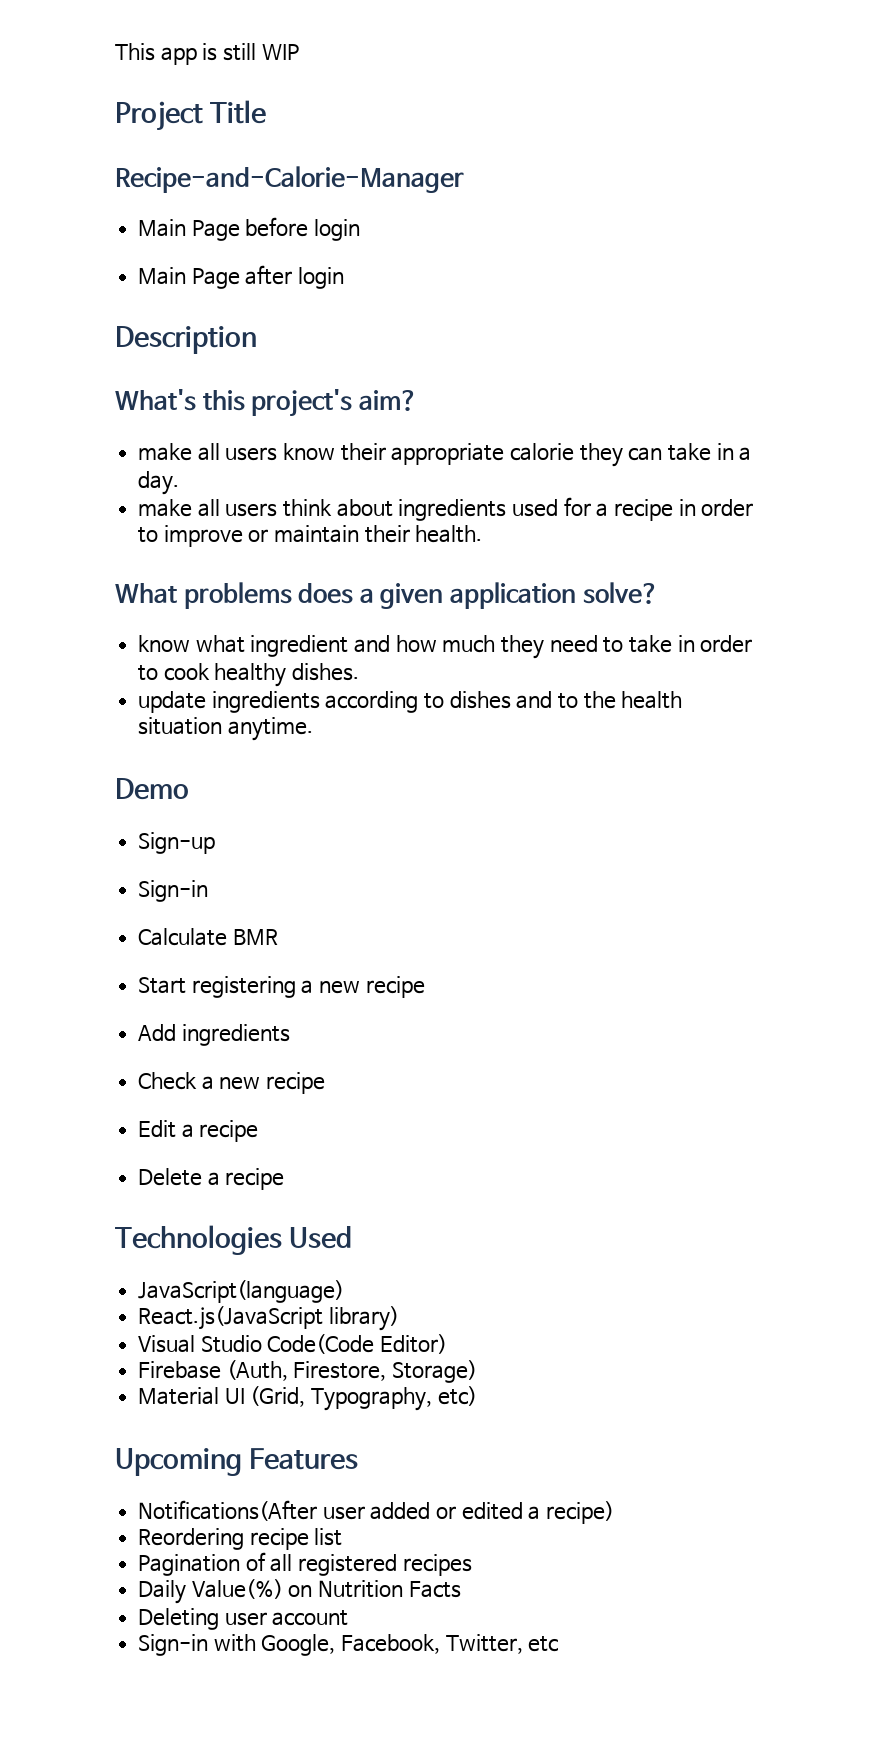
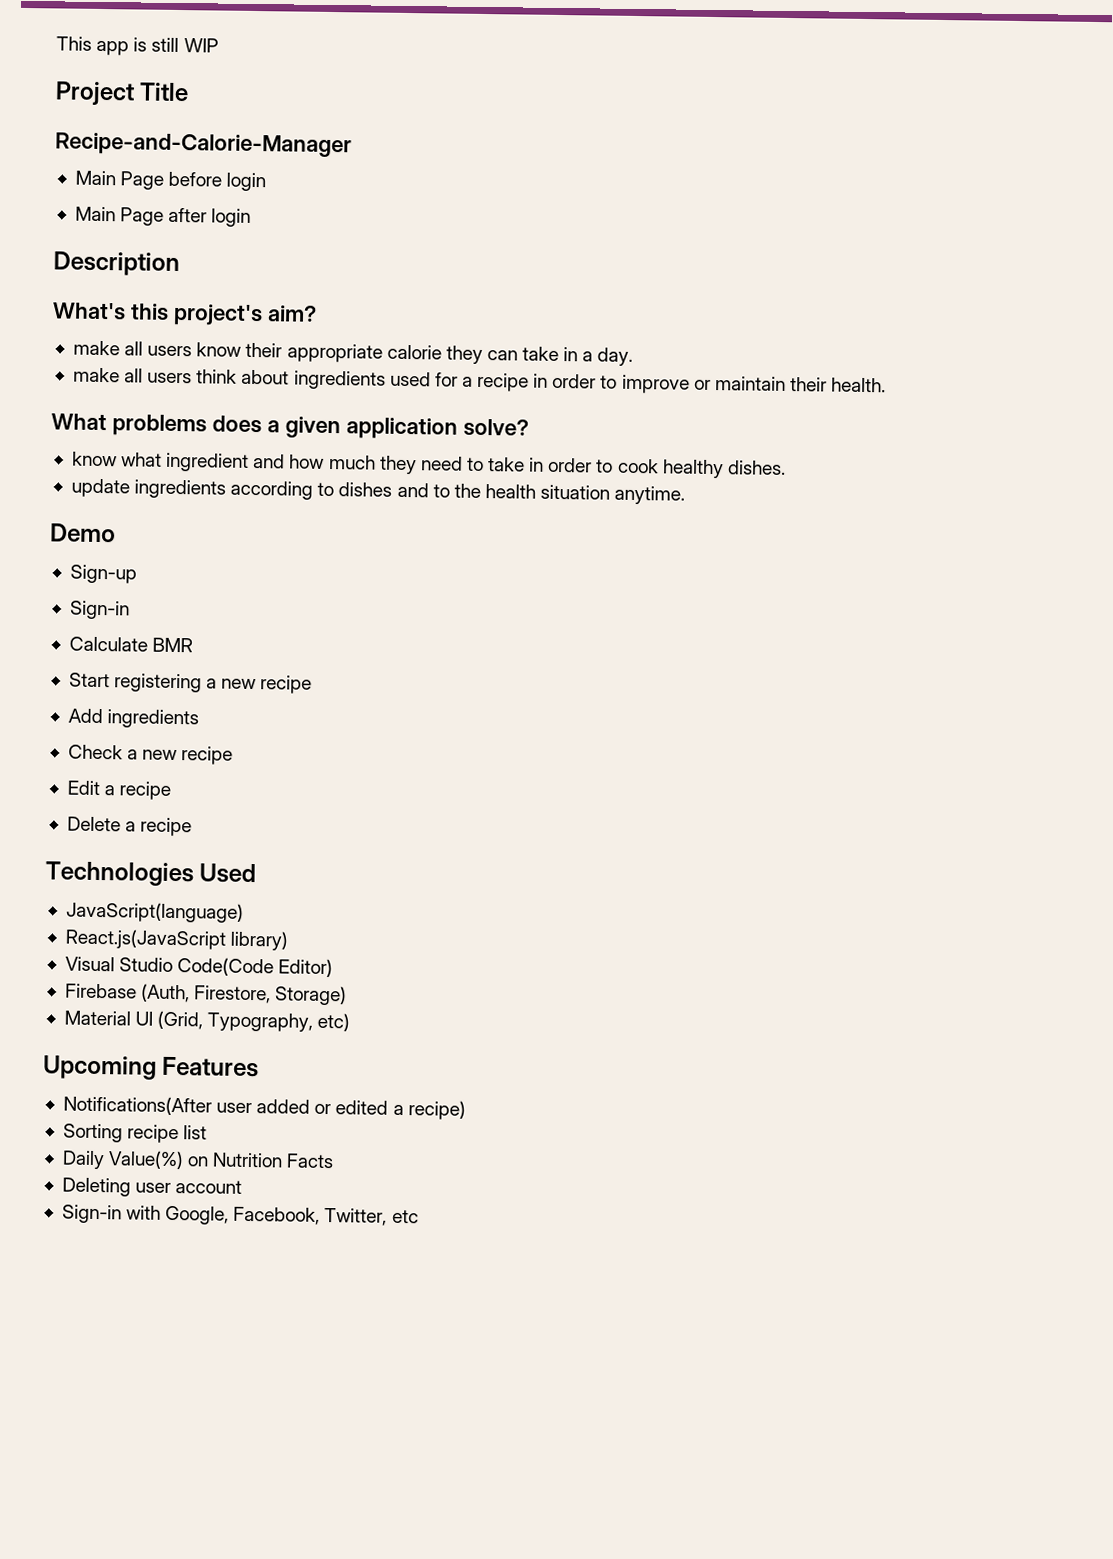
[138,1528,245,1550] Reordering -> [62,1123,123,1143] Sorting
[138,1552,472,1576] // Pagination of all registered recipes -> (208, 1132) none

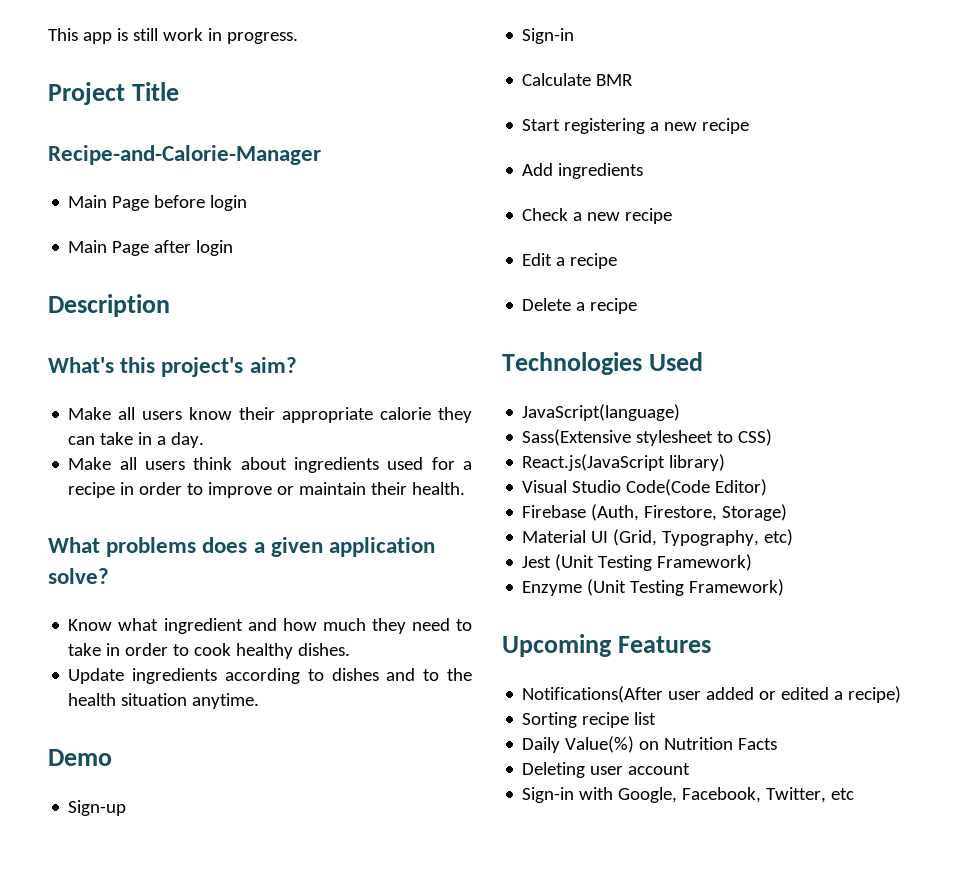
[183,38,219,53] WIP -> [162,28,298,44] work in progress.
[72,340,120,356] make -> [68,407,112,420] Make
[72,367,120,383] make -> [68,457,112,470] Make
[71,451,117,467] know -> [68,619,113,631] Know
[70,478,130,498] update -> [68,668,125,684] Update
(244, 912) none -> [522,429,773,446] // Sass(Extensive stylesheet to CSS)
(351, 1022) none -> [522,554,753,571] [522,579,785,596] // Jest (Unit Testing Framework) // Enzyme (Unit Testing Framework)

